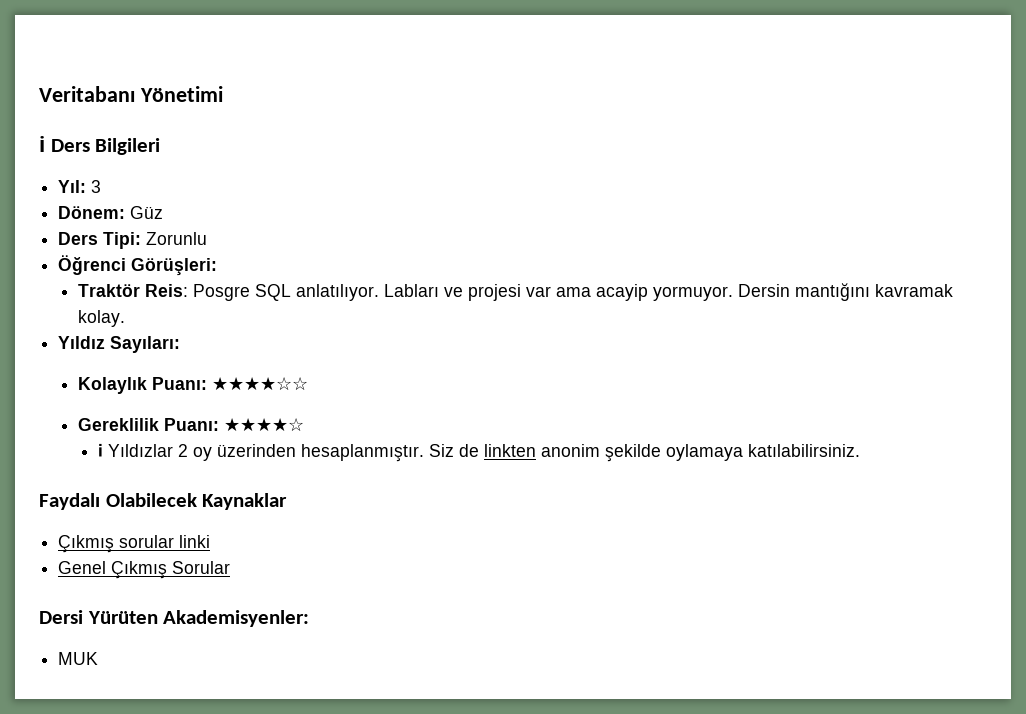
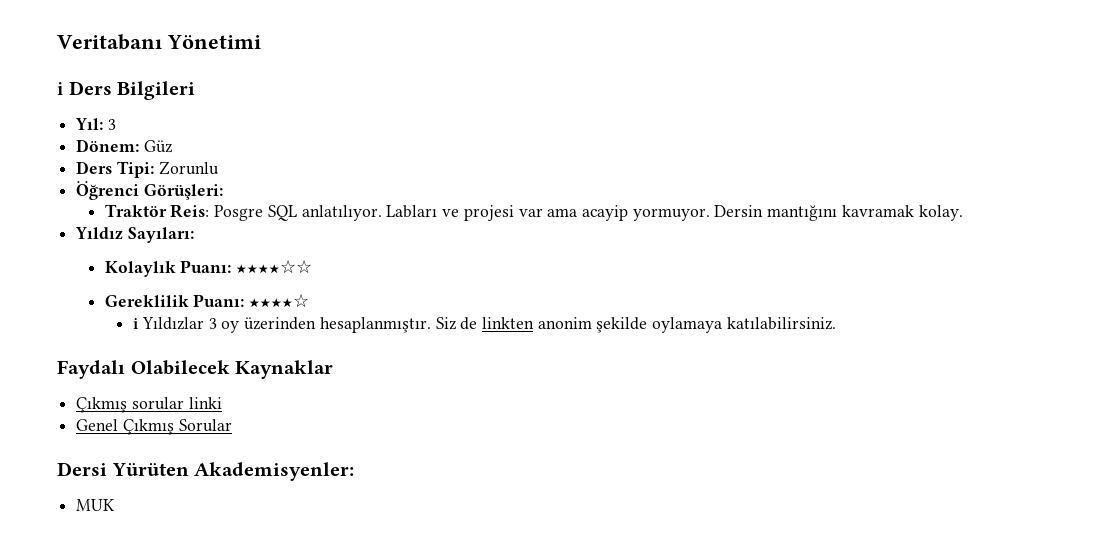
[178,444,189,457] 2 -> [208,318,217,329] 3

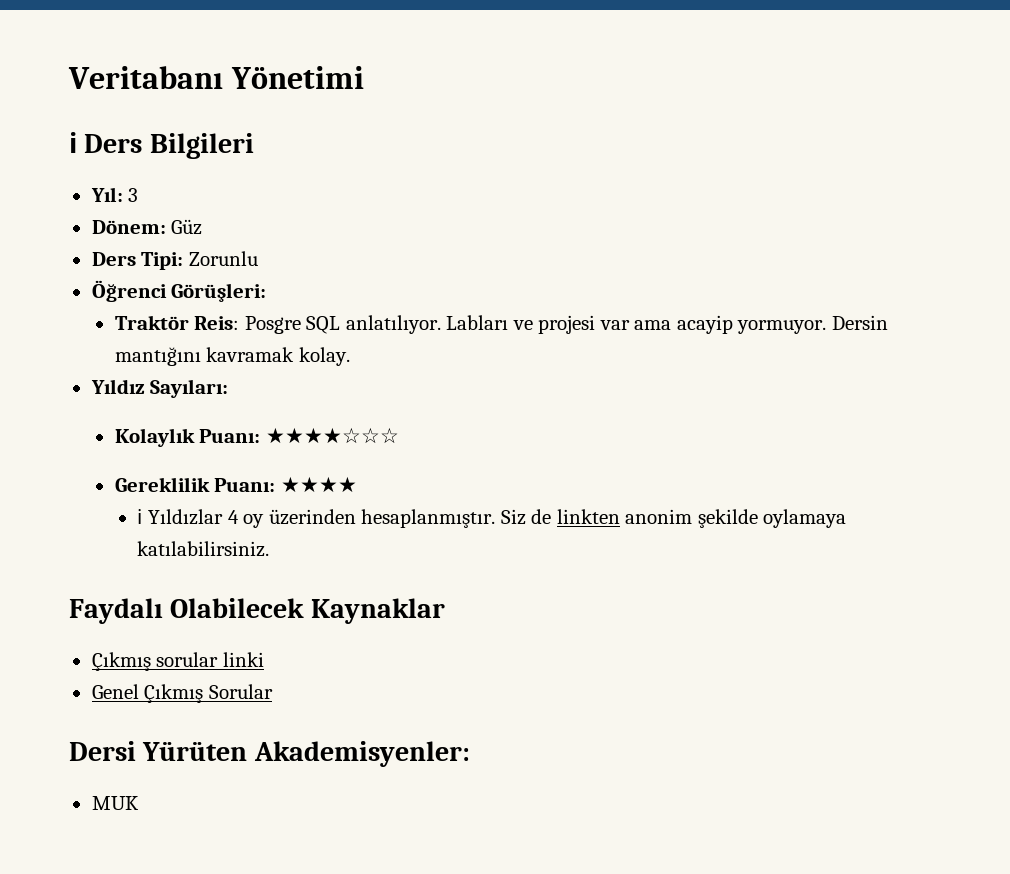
[236,259,313,274] ★★★★☆☆ -> [265,427,399,444] ★★★★☆☆☆
[249,293,310,308] ★★★★☆ -> [280,476,357,493] ★★★★
[208,318,217,329] 3 -> [227,510,239,524] 4

